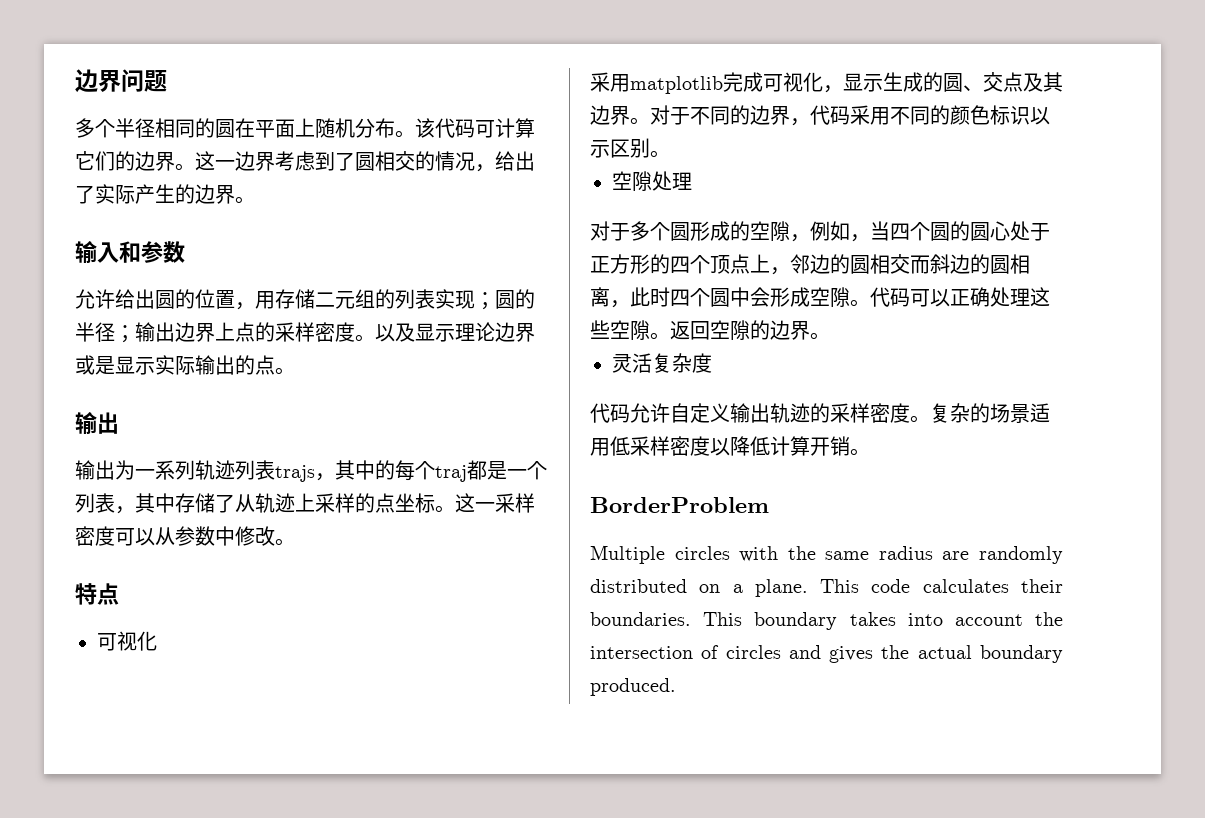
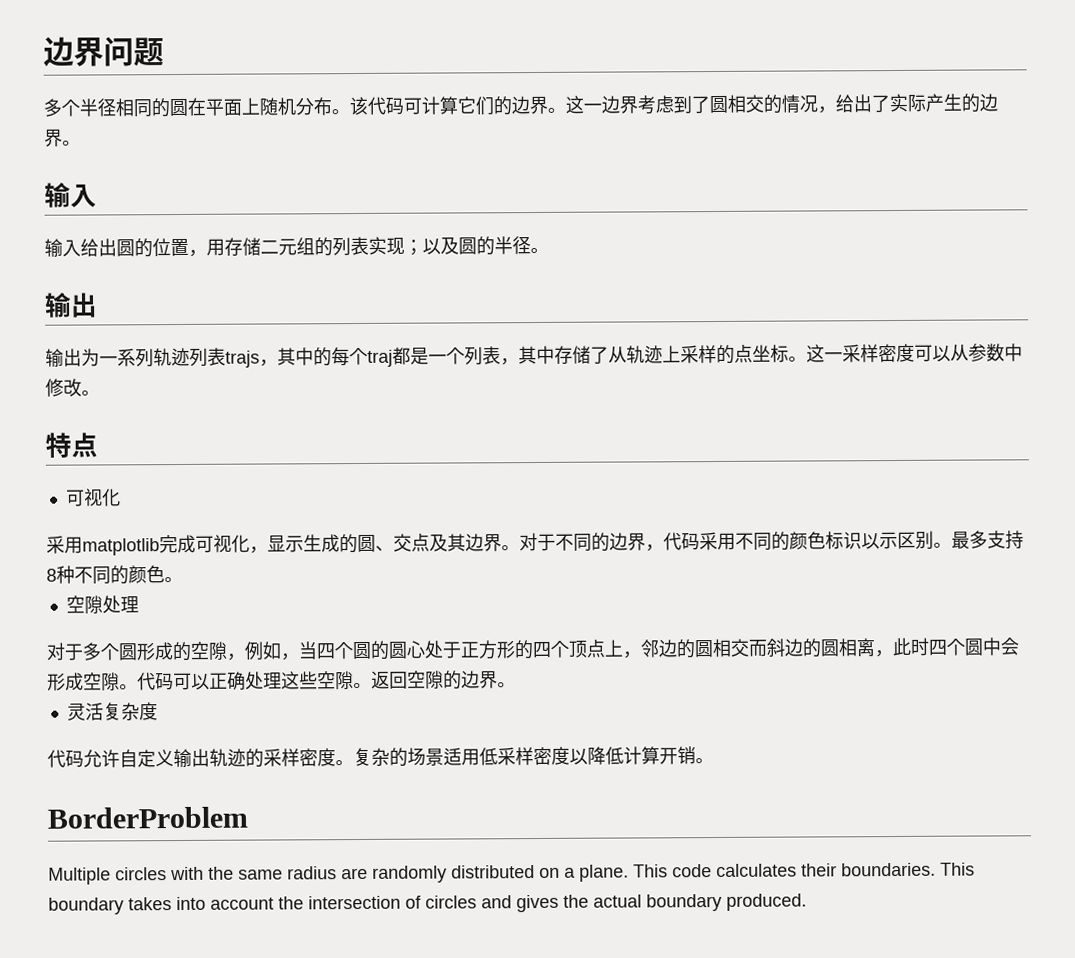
[119,241,185,263] [75,289,115,309] 和参数 // 允许 -> [44,238,81,258] // 输入
(495, 301) none -> [422,236,459,255] 以及
[115,322,535,343] [75,355,275,375] ；输出边界上点的采样密度。以及显示理论边界或是显示实际输出的点 -> (531, 245) none
(670, 154) none -> [951,530,1024,550] [46,565,183,585] 最多支持8种不同的颜色。

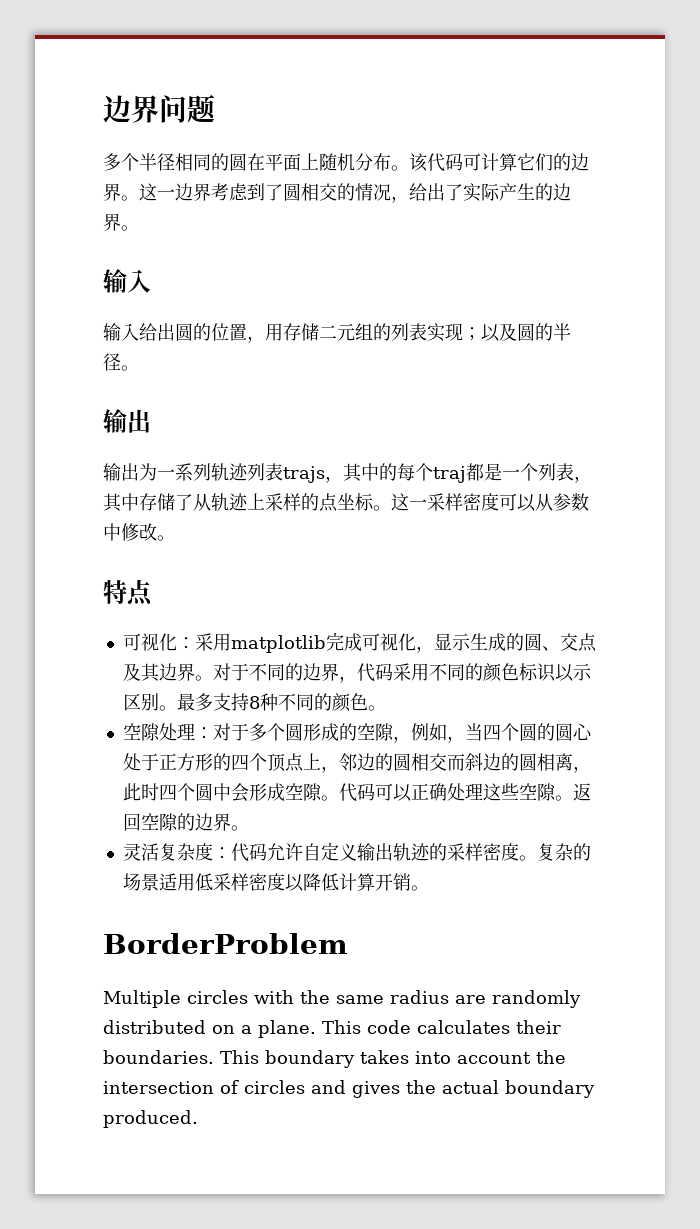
(121, 497) // -> [176,637,195,649] ：
(139, 604) // -> [194,727,213,739] ：
(158, 711) // -> [212,847,231,859] ：

